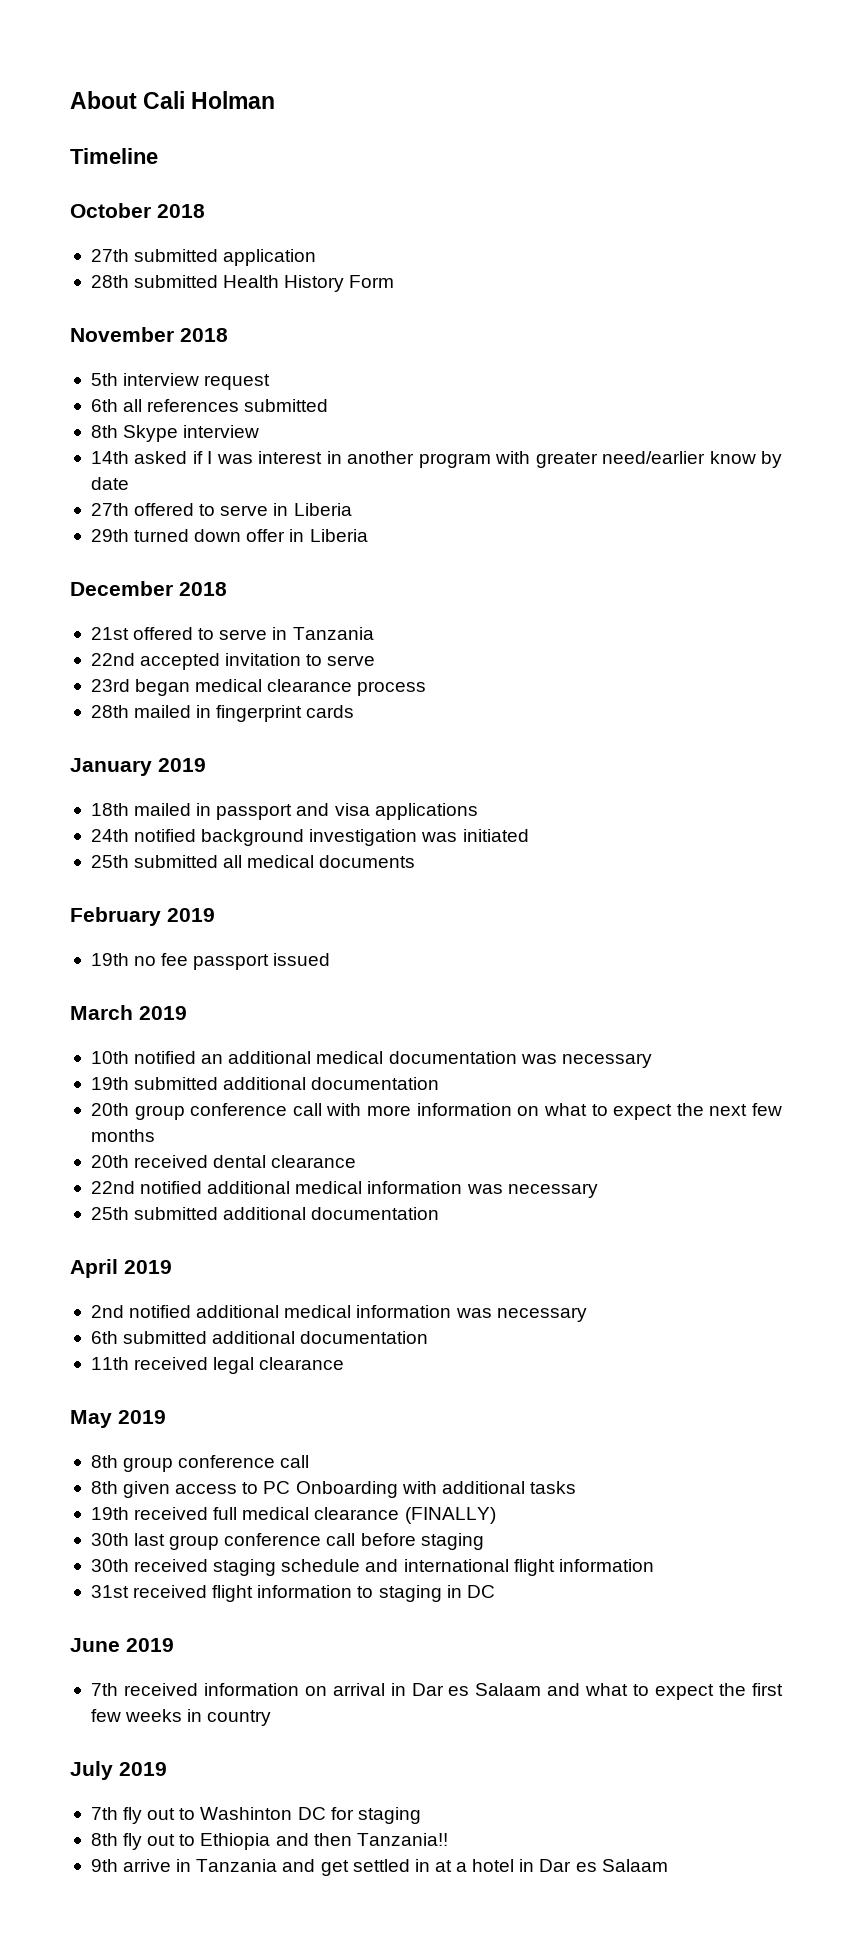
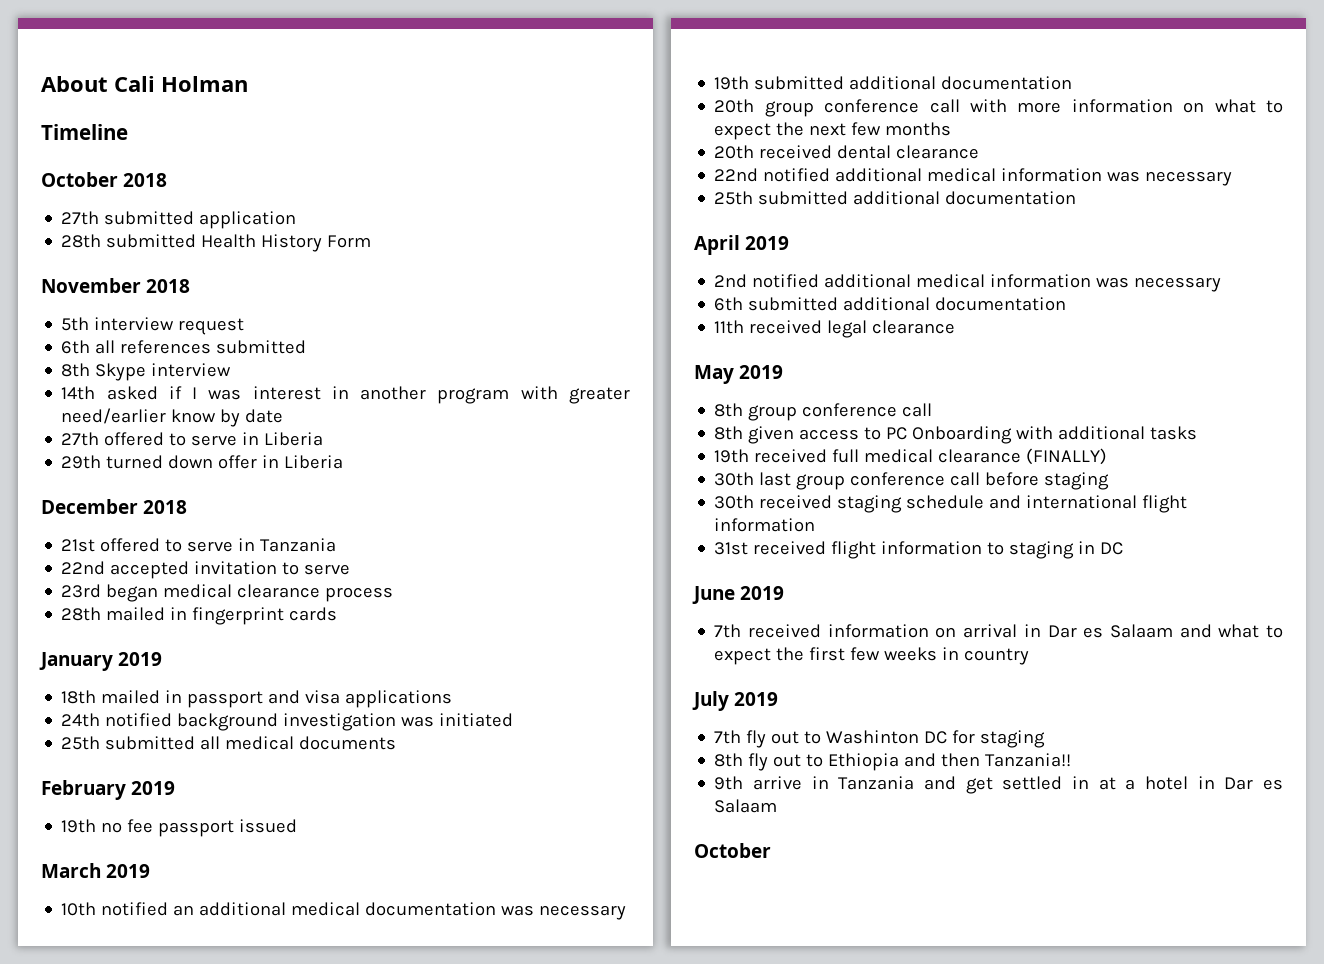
(668, 1865) none -> [694,843,771,858] // October

